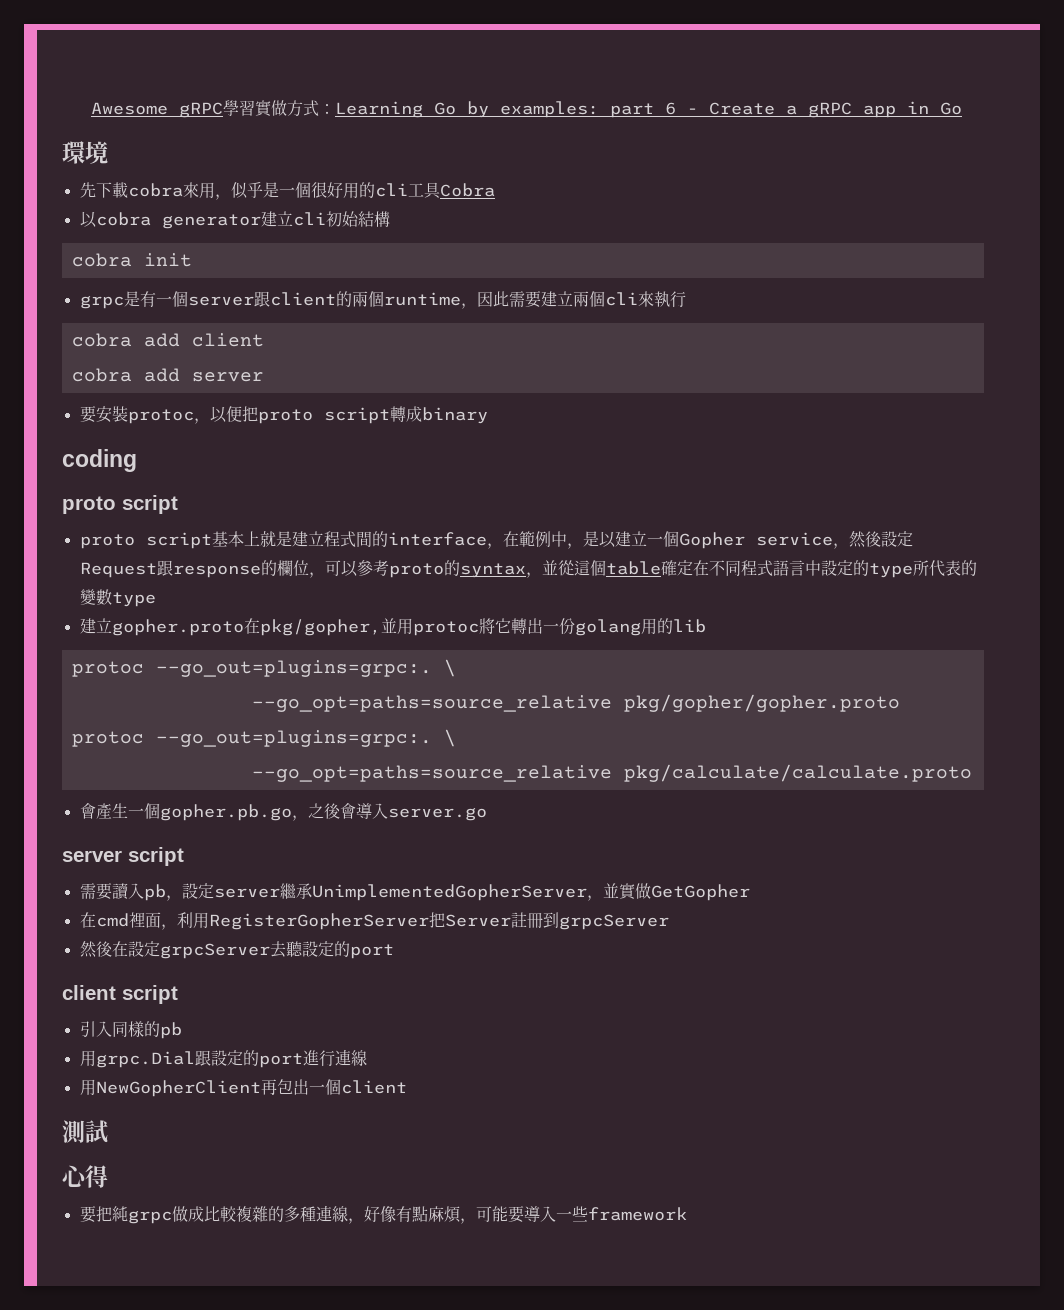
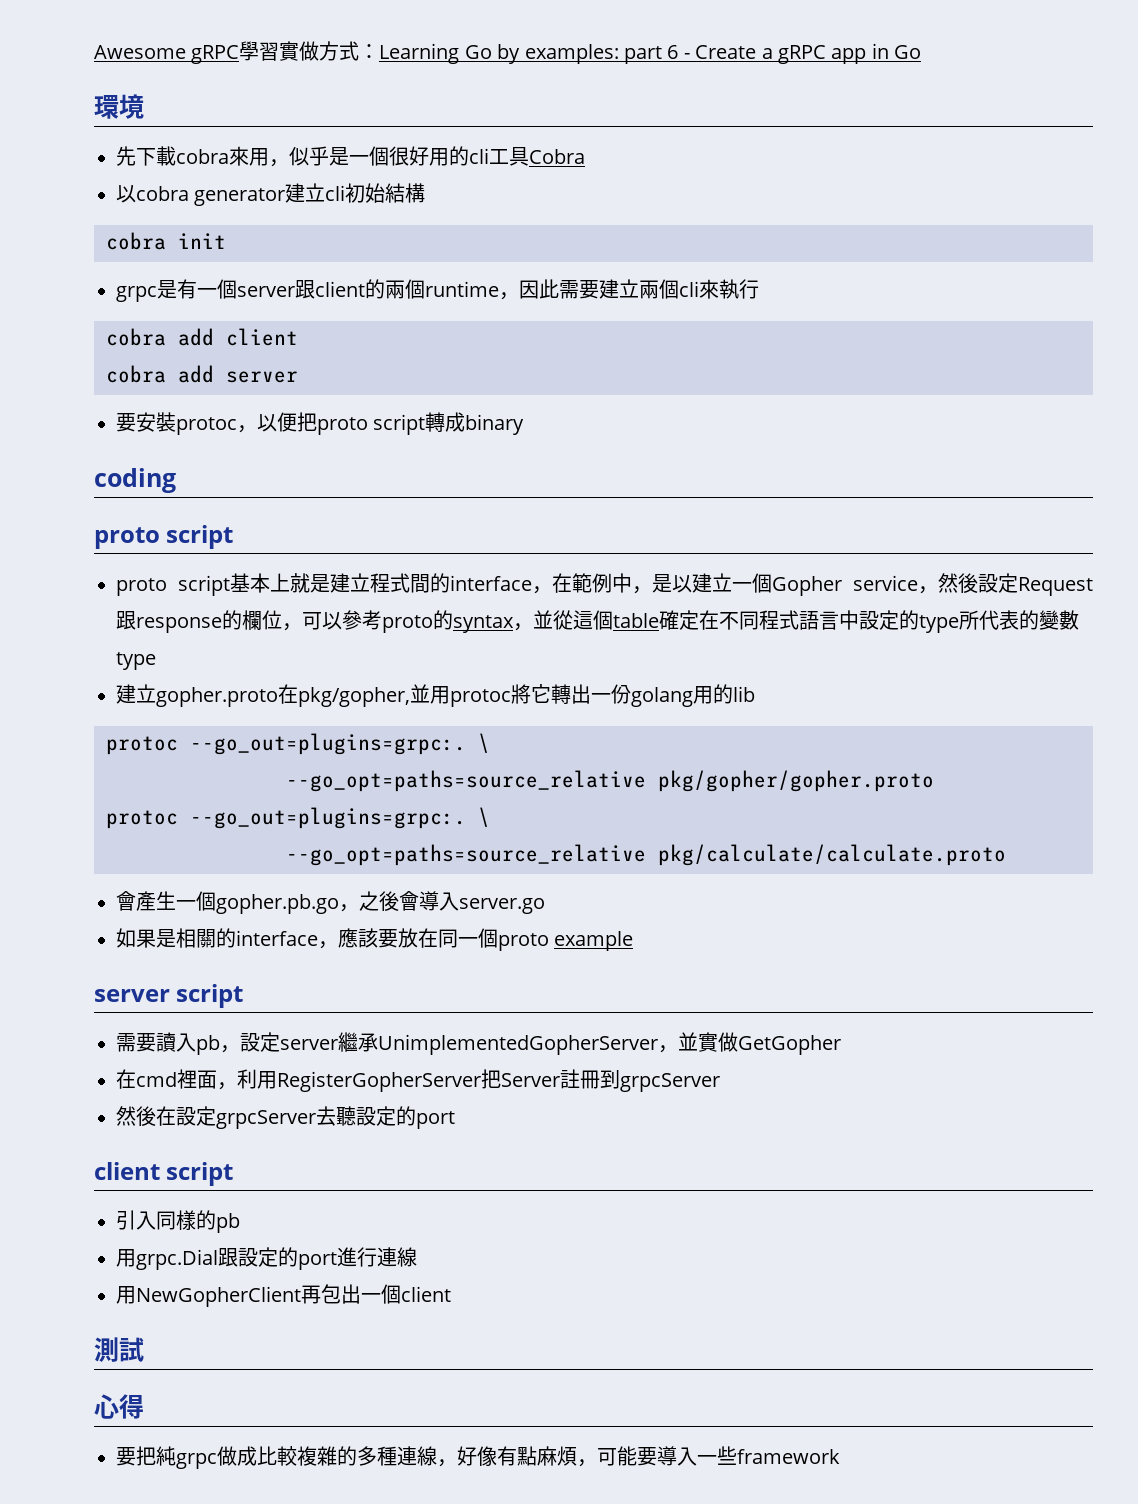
(487, 814) none -> [116,928,634,951] // 如果是相關的interface，應該要放在同一個proto example

